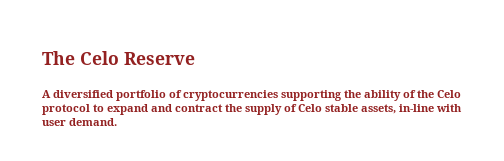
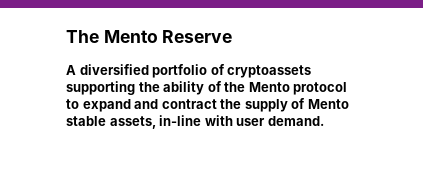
[80,51,119,65] Celo -> [103,30,158,43] Mento
[183,90,278,101] cryptocurrencies -> [227,65,312,78] cryptoassets
[437,90,461,98] Celo -> [248,82,290,92] Mento
[298,104,322,112] Celo -> [307,99,349,109] Mento

